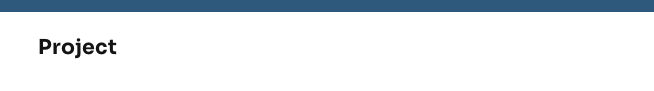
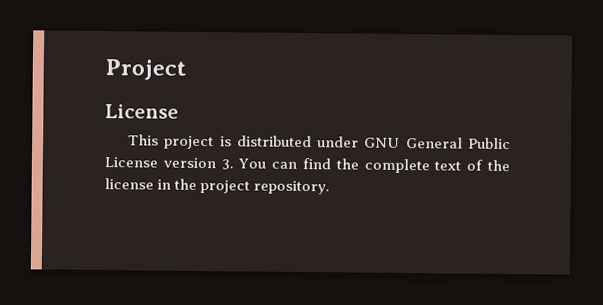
(117, 48) none -> [105,104,179,119] [128,134,512,150] [104,157,510,174] [104,178,331,195] // License // This project is distributed under GNU General Public License version 3. You can find the complete text of the license in the project repository.

